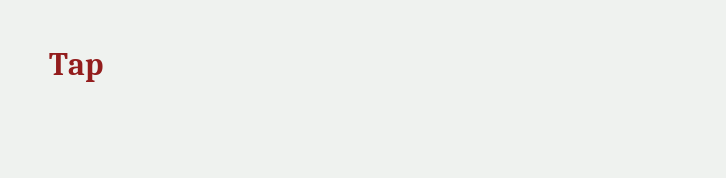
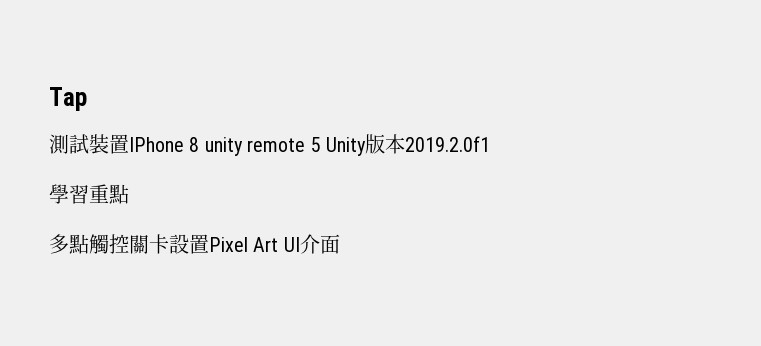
(103, 67) none -> [49,134,490,156] [49,184,129,204] [49,234,340,254] // 測試裝置IPhone 8 unity remote 5 Unity版本2019.2.0f1 // 學習重點 // 多點觸控關卡設置Pixel Art UI介面

